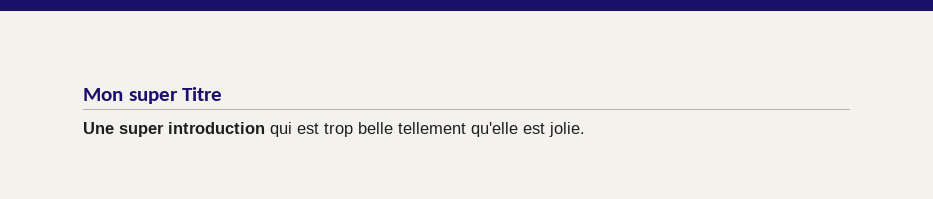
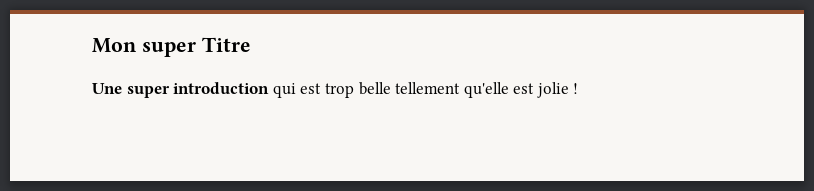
[549,122,585,137] jolie. -> [536,82,579,98] jolie !

